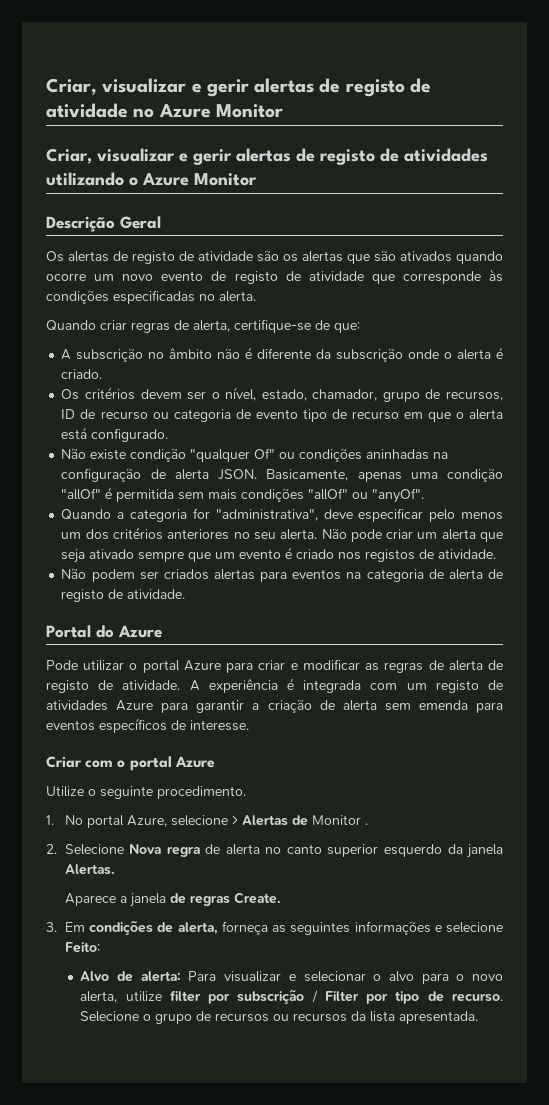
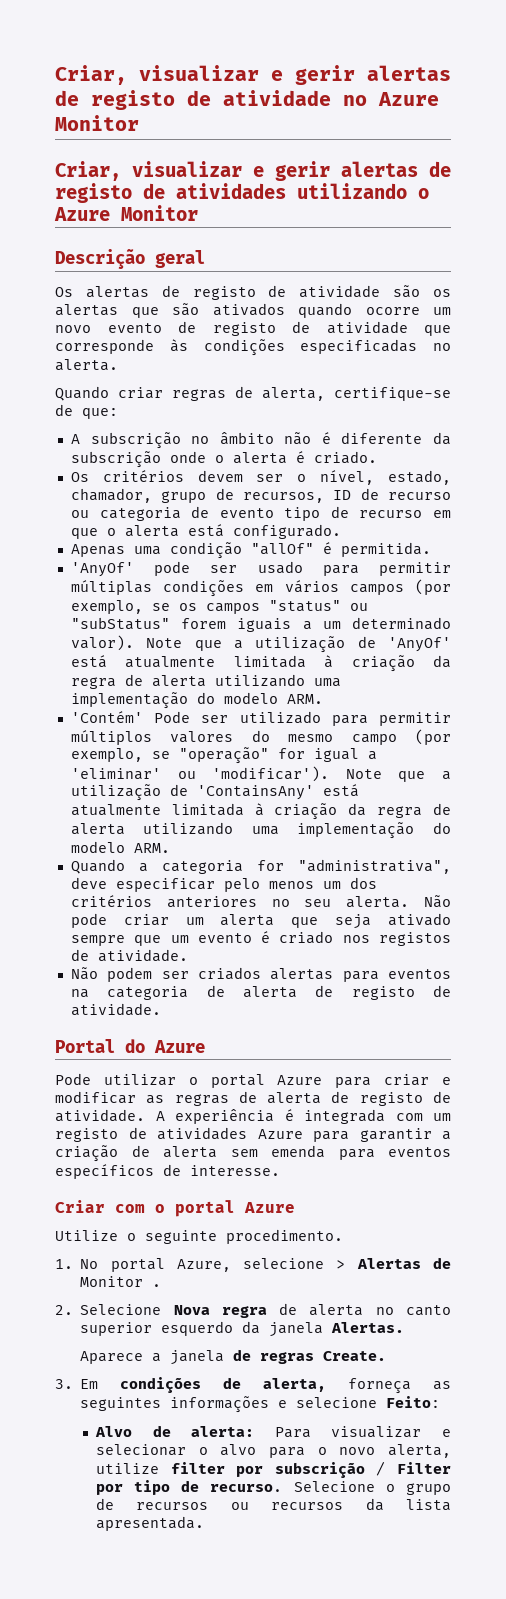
[120,216,161,229] Geral -> [155,250,205,268] geral
[61,448,449,462] [61,468,504,482] [61,487,425,503] Não existe condição "qualquer Of" ou condições aninhadas na configuração de alerta JSON. Basicamente, apenas uma condição "allOf" é permitida sem mais condições "allOf" ou "anyOf". -> [70,542,431,559] [70,561,451,577] [70,579,451,597] [70,600,368,614] [70,617,451,632] [70,635,451,653] [70,655,452,672] [70,674,341,689] [70,692,323,709] [70,711,451,726] [70,729,452,745] [70,747,377,764] [70,766,452,782] [70,784,359,801] [70,803,452,820] [70,822,451,839] [70,841,170,853] Apenas uma condição "allOf" é permitida. // 'AnyOf' pode ser usado para permitir múltiplas condições em vários campos (por exemplo, se os campos "status" ou "subStatus" forem iguais a um determinado valor). Note que a utilização de 'AnyOf' está atualmente limitada à criação da regra de alerta utilizando uma implementação do modelo ARM. // 'Contém' Pode ser utilizado para permitir múltiplos valores do mesmo campo (por exemplo, se "operação" for igual a 'eliminar' ou 'modificar'). Note que a utilização de 'ContainsAny' está atualmente limitada à criação da regra de alerta utilizando uma implementação do modelo ARM.

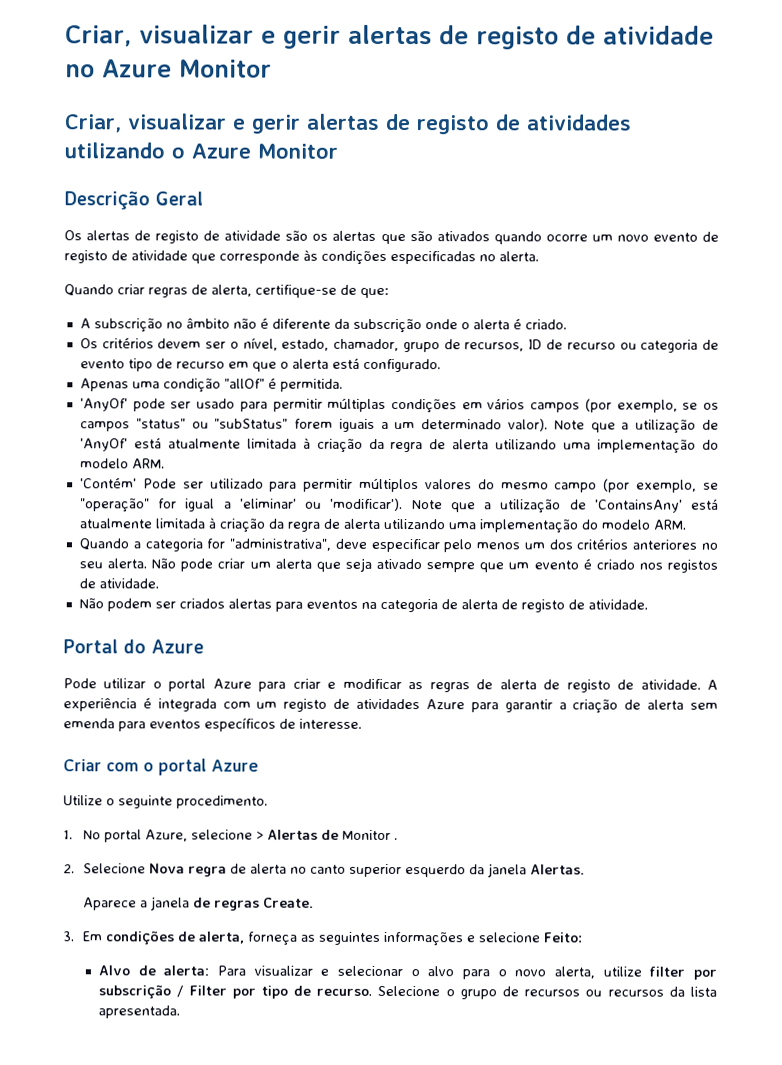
[155,250,205,268] geral -> [155,191,203,206] Geral

